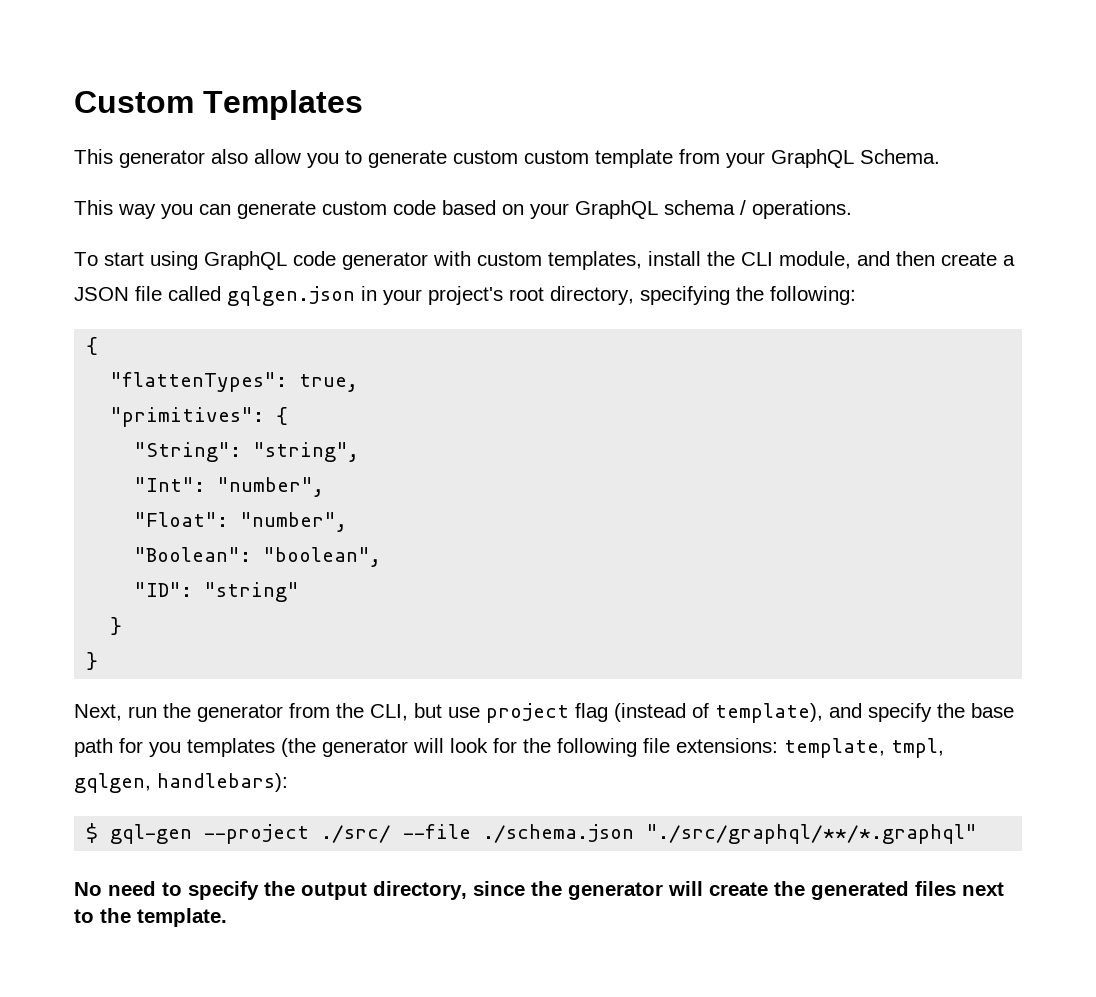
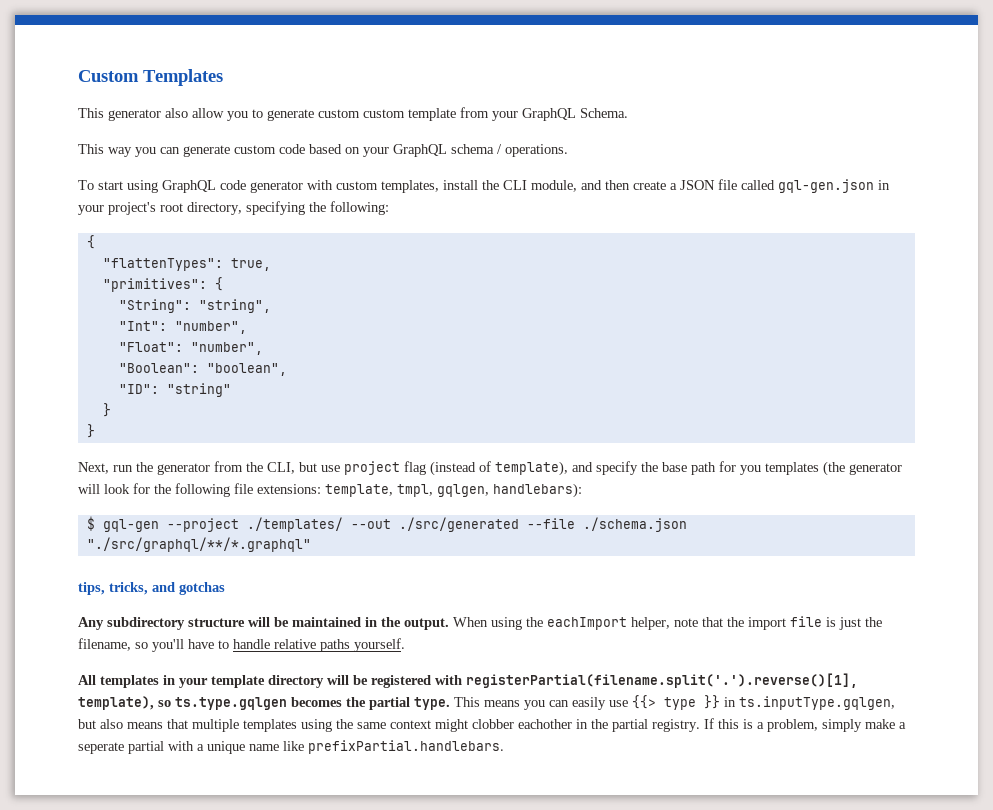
[227,286,355,306] gqlgen.json -> [778,179,874,193] gql-gen.json
[321,825,392,843] ./src/ -> [246,517,519,532] ./templates/ --out ./src/generated
[74,881,1004,900] [74,908,227,927] No need to specify the output directory, since the generator will create the generated files next to the template. -> [78,582,225,595] [78,616,882,630] [78,638,405,652] [78,673,858,688] [78,695,895,710] [78,718,906,732] [78,740,504,754] tips, tricks, and gotchas // Any subdirectory structure will be maintained in the output. When using the eachImport helper, note that the import file is just the filename, so you'll have to handle relative paths yourself. // All templates in your template directory will be registered with registerPartial(filename.split('.').reverse()[1], template), so ts.type.gqlgen becomes the partial type. This means you can easily use {{> type }} in ts.inputType.gqlgen, but also means that multiple templates using the same context might clobber eachother in the partial registry. If this is a problem, simply make a seperate partial with a unique name like prefixPartial.handlebars.

